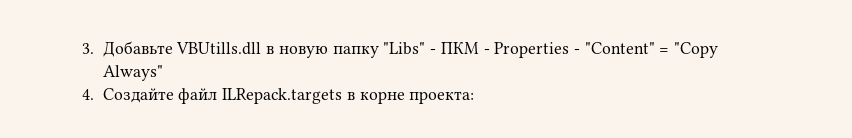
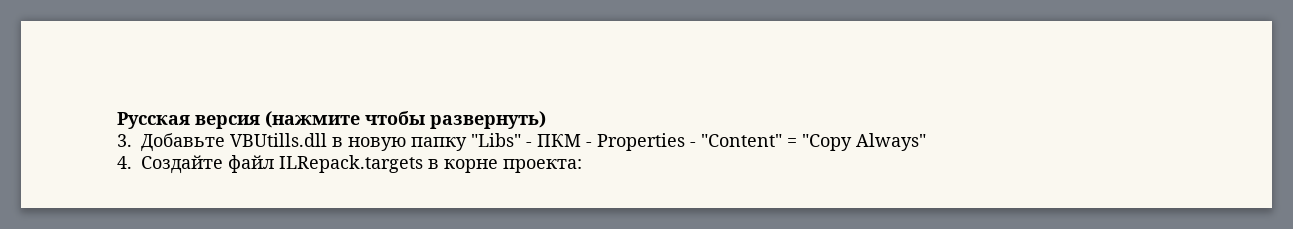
(82, 48) none -> [117,111,546,129] Русская версия (нажмите чтобы развернуть) //

